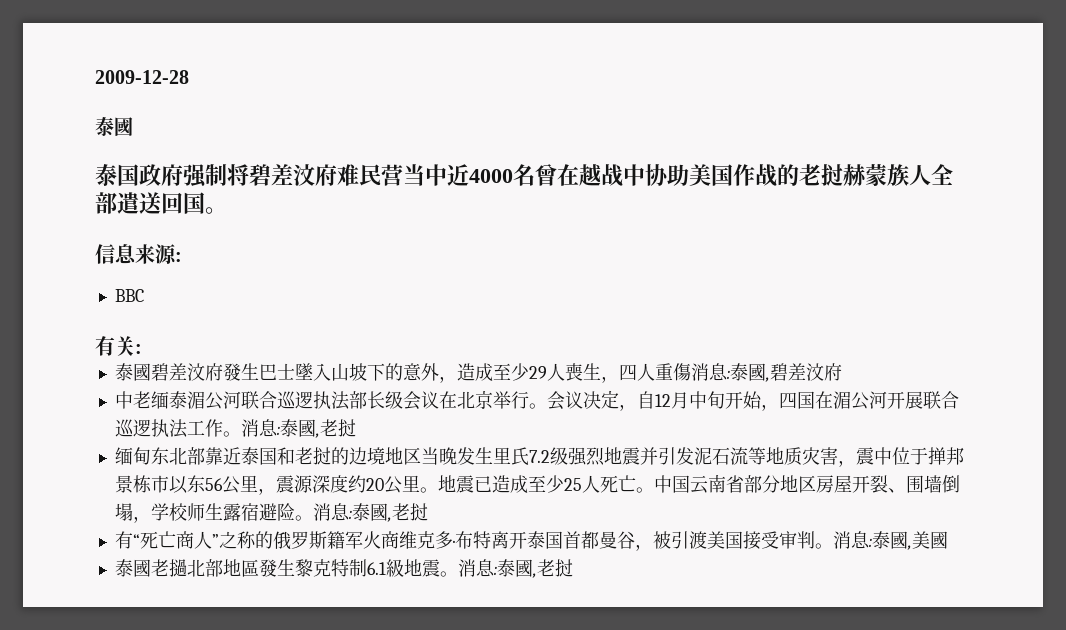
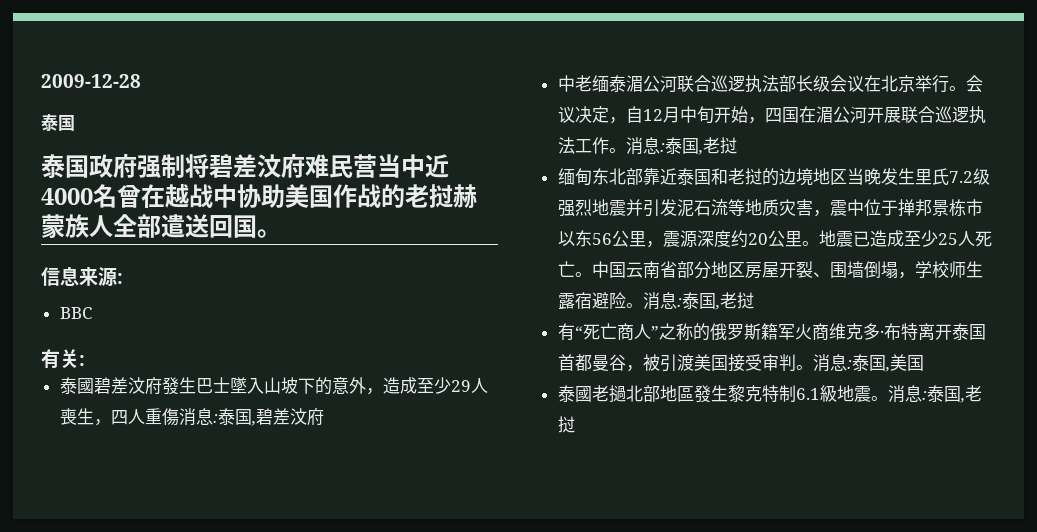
[114,117,133,136] 國 -> [58,115,75,131] 国
[747,363,766,381] 國 -> [234,409,252,425] 国
[297,419,316,437] 國 -> [681,138,699,154] 国
[369,503,388,521] 國 -> [698,293,716,309] 国
[889,531,948,550] 國,美國 -> [868,354,924,372] 国,美国
[514,559,533,577] 國 -> [943,386,961,402] 国

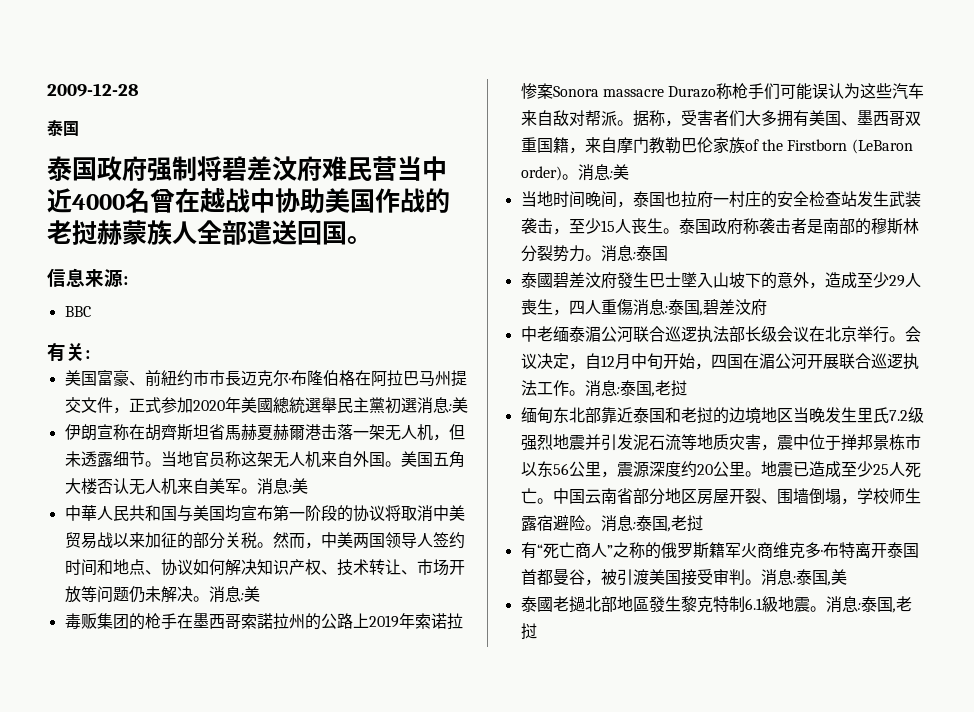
(85, 360) none -> [64,370,467,387] [64,397,468,414] [64,424,465,441] [64,451,465,468] [64,478,308,495] [64,505,465,522] [64,532,465,549] [64,559,465,576] [64,586,260,603] [64,613,463,630] [520,83,925,100] [520,110,921,127] [520,137,913,154] [520,164,629,181] [520,191,921,208] [520,218,919,235] [520,245,668,262] // 美国富豪、前紐约市市長迈克尔·布隆伯格在阿拉巴马州提交文件，正式参加2020年美國總統選舉民主黨初選消息:美 // 伊朗宣称在胡齊斯坦省馬赫夏赫爾港击落一架无人机，但未透露细节。当地官员称这架无人机来自外国。美国五角大楼否认无人机来自美军。消息:美 // 中華人民共和国与美国均宣布第一阶段的协议将取消中美贸易战以来加征的部分关税。然而，中美两国领导人签约时间和地点、协议如何解决知识产权、技术转让、市场开放等问题仍未解决。消息:美 // 毒贩集团的枪手在墨西哥索諾拉州的公路上2019年索诺拉惨案Sonora massacre Durazo称枪手们可能误认为这些汽车来自敌对帮派。据称，受害者们大多拥有美国、墨西哥双重国籍，来自摩门教勒巴伦家族of the Firstborn (LeBaron order)。消息:美 // 当地时间晚间，泰国也拉府一村庄的安全检查站发生武装袭击，至少15人丧生。泰国政府称袭击者是南部的穆斯林分裂势力。消息:泰国
[906,355,924,371] 国 -> (847, 577) none

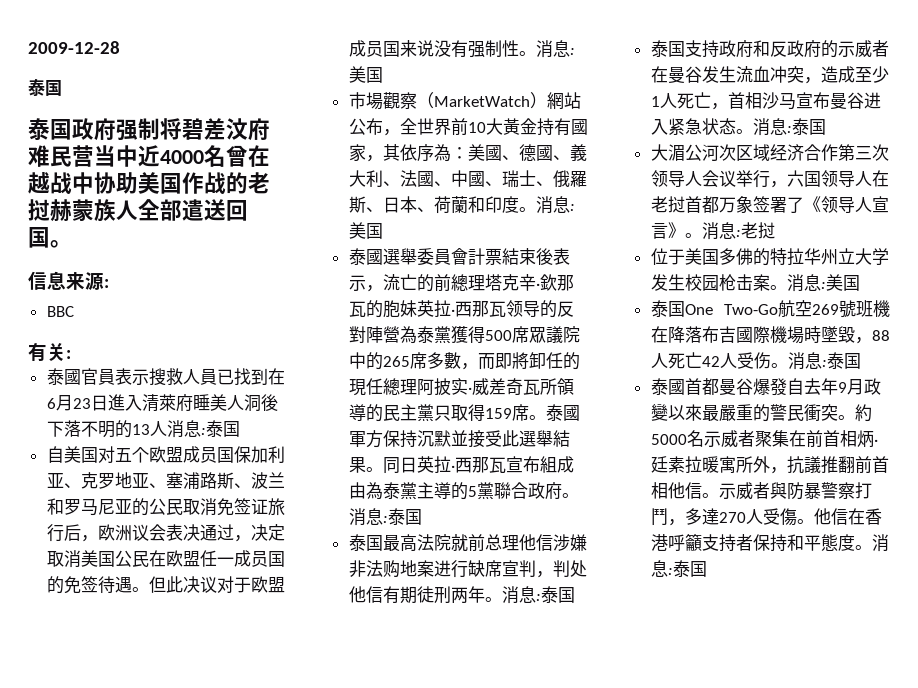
[64,370,467,387] [64,397,468,414] [64,424,465,441] [64,451,465,468] [64,478,308,495] [64,505,465,522] [64,532,465,549] [64,559,465,576] [64,586,260,603] [64,613,463,630] [520,83,925,100] [520,110,921,127] [520,137,913,154] [520,164,629,181] [520,191,921,208] [520,218,919,235] [520,245,585,262] 美国富豪、前紐约市市長迈克尔·布隆伯格在阿拉巴马州提交文件，正式参加2020年美國總統選舉民主黨初選消息:美 // 伊朗宣称在胡齊斯坦省馬赫夏赫爾港击落一架无人机，但未透露细节。当地官员称这架无人机来自外国。美国五角大楼否认无人机来自美军。消息:美 // 中華人民共和国与美国均宣布第一阶段的协议将取消中美贸易战以来加征的部分关税。然而，中美两国领导人签约时间和地点、协议如何解决知识产权、技术转让、市场开放等问题仍未解决。消息:美 // 毒贩集团的枪手在墨西哥索諾拉州的公路上2019年索诺拉惨案Sonora massacre Durazo称枪手们可能误认为这些汽车来自敌对帮派。据称，受害者们大多拥有美国、墨西哥双重国籍，来自摩门教勒巴伦家族of the Firstborn (LeBaron order)。消息:美 // 当地时间晚间，泰国也拉府一村庄的安全检查站发生武装袭击，至少15人丧生。泰国政府称袭击者是南部的穆斯林分裂势力 -> [46,368,285,386] [46,394,278,412] [46,420,240,438] [46,446,285,463] [46,472,285,490] [46,498,285,516] [46,524,285,542] [46,550,285,568] [46,576,285,594] [348,40,575,58] [348,66,383,83] [348,92,581,110] [348,118,588,136] [348,144,587,162] [348,170,587,188] [348,196,575,214] [348,222,383,239] [348,248,570,265] [348,274,574,292] [348,300,574,318] [348,326,580,344] [348,352,580,370] [348,378,574,396] [348,404,580,422] [348,430,570,448] [348,456,574,474] [348,482,579,500] [348,508,422,526] [348,534,587,552] [348,560,587,578] [348,586,575,604] [650,40,889,58] [650,66,889,84] [650,92,881,110] [650,118,826,136] [650,144,889,161] [650,170,889,188] [650,196,889,213] [650,222,775,240] [650,248,889,266] [650,274,860,292] [650,300,890,318] [650,326,890,344] [650,352,771,369] 泰國官員表示搜救人員已找到在6月23日進入清萊府睡美人洞後下落不明的13人消息:泰国 // 自美国对五个欧盟成员国保加利亚、克罗地亚、塞浦路斯、波兰和罗马尼亚的公民取消免签证旅行后，欧洲议会表决通过，决定取消美国公民在欧盟任一成员国的免签待遇。但此决议对于欧盟成员国来说没有强制性。消息:美国 // 市場觀察（MarketWatch）網站公布，全世界前10大黃金持有國家，其依序為：美國、德國、義大利、法國、中國、瑞士、俄羅斯、日本、荷蘭和印度。消息:美国 // 泰國選舉委員會計票結束後表示，流亡的前總理塔克辛·欽那瓦的胞妹英拉·西那瓦领导的反對陣營為泰黨獲得500席眾議院中的265席多數，而即將卸任的現任總理阿披实·威差奇瓦所領導的民主黨只取得159席。泰國軍方保持沉默並接受此選舉結果。同日英拉·西那瓦宣布組成由為泰黨主導的5黨聯合政府。消息:泰国 // 泰国最高法院就前总理他信涉嫌非法购地案进行缺席宣判，判处他信有期徒刑两年。消息:泰国 // 泰国支持政府和反政府的示威者在曼谷发生流血冲突，造成至少1人死亡，首相沙马宣布曼谷进入紧急状态。消息:泰国 // 大湄公河次区域经济合作第三次领导人会议举行，六国领导人在老挝首都万象签署了《领导人宣言》。消息:老挝 // 位于美国多佛的特拉华州立大学发生校园枪击案。消息:美国 // 泰国One Two-Go航空269號班機在降落布吉國際機場時墜毀，88人死亡42人受伤
[552,272,921,289] [520,299,767,316] [520,326,921,343] [520,353,919,370] [520,380,687,397] [520,407,924,424] [520,434,921,451] [520,461,921,478] [520,488,921,505] [520,515,703,532] [520,542,919,559] [520,569,847,586] [520,596,912,613] [520,623,537,639] 碧差汶府發生巴士墜入山坡下的意外，造成至少29人喪生，四人重傷消息:泰国,碧差汶府 // 中老缅泰湄公河联合巡逻执法部长级会议在北京举行。会议决定，自12月中旬开始，四国在湄公河开展联合巡逻执法工作。消息:泰国,老挝 // 缅甸东北部靠近泰国和老挝的边境地区当晚发生里氏7.2级强烈地震并引发泥石流等地质灾害，震中位于掸邦景栋市以东56公里，震源深度约20公里。地震已造成至少25人死亡。中国云南省部分地区房屋开裂、围墙倒塌，学校师生露宿避险。消息:泰国,老挝 // 有“死亡商人”之称的俄罗斯籍军火商维克多·布特离开泰国首都曼谷，被引渡美国接受审判。消息:泰国,美 // 泰國老撾北部地區發生黎克特制6.1級地震。消息:泰国,老挝 -> [684,378,881,396] [650,403,872,422] [650,430,878,448] [650,456,889,474] [650,482,872,500] [650,508,882,526] [650,534,889,552] [650,560,707,577] 首都曼谷爆發自去年9月政變以來最嚴重的警民衝突。約5000名示威者聚集在前首相炳·廷素拉暖寓所外，抗議推翻前首相他信。示威者與防暴警察打鬥，多達270人受傷。他信在香港呼籲支持者保持和平態度。消息:泰国

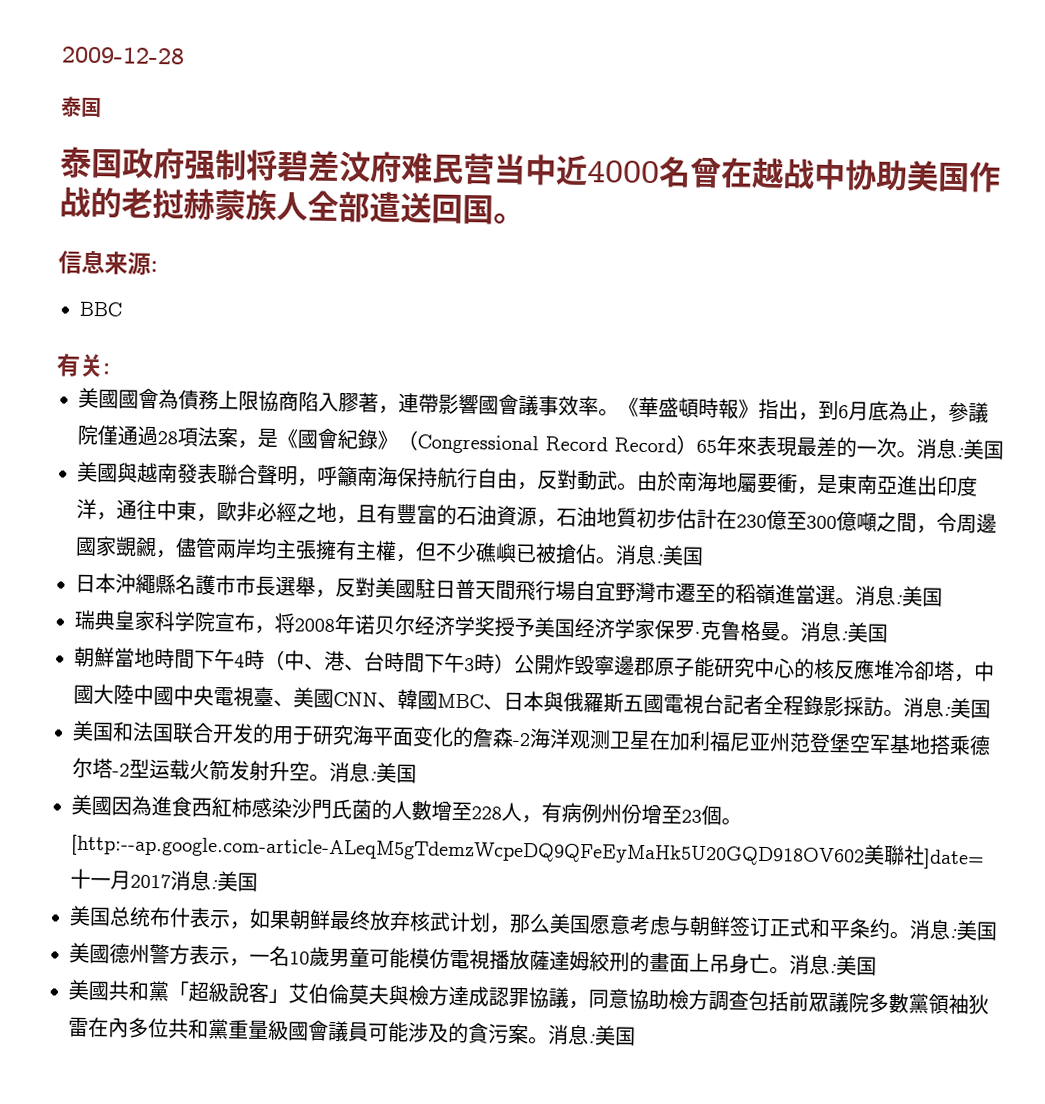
[46,368,285,386] [46,394,278,412] [46,420,240,438] [46,446,285,463] [46,472,285,490] [46,498,285,516] [46,524,285,542] [46,550,285,568] [46,576,285,594] [348,40,575,58] [348,66,383,83] [348,92,581,110] [348,118,588,136] [348,144,587,162] [348,170,587,188] [348,196,575,214] [348,222,383,239] [348,248,570,265] [348,274,574,292] [348,300,574,318] [348,326,580,344] [348,352,580,370] [348,378,574,396] [348,404,580,422] [348,430,570,448] [348,456,574,474] [348,482,579,500] [348,508,422,526] [348,534,587,552] [348,560,587,578] [348,586,575,604] [650,40,889,58] [650,66,889,84] [650,92,881,110] [650,118,826,136] [650,144,889,161] [650,170,889,188] [650,196,889,213] [650,222,775,240] [650,248,889,266] [650,274,860,292] [650,300,890,318] [650,326,890,344] [650,352,861,370] [650,378,881,396] [650,403,872,422] [650,430,878,448] [650,456,889,474] [650,482,872,500] [650,508,882,526] [650,534,889,552] [650,560,690,577] 泰國官員表示搜救人員已找到在6月23日進入清萊府睡美人洞後下落不明的13人消息:泰国 // 自美国对五个欧盟成员国保加利亚、克罗地亚、塞浦路斯、波兰和罗马尼亚的公民取消免签证旅行后，欧洲议会表决通过，决定取消美国公民在欧盟任一成员国的免签待遇。但此决议对于欧盟成员国来说没有强制性。消息:美国 // 市場觀察（MarketWatch）網站公布，全世界前10大黃金持有國家，其依序為：美國、德國、義大利、法國、中國、瑞士、俄羅斯、日本、荷蘭和印度。消息:美国 // 泰國選舉委員會計票結束後表示，流亡的前總理塔克辛·欽那瓦的胞妹英拉·西那瓦领导的反對陣營為泰黨獲得500席眾議院中的265席多數，而即將卸任的現任總理阿披实·威差奇瓦所領導的民主黨只取得159席。泰國軍方保持沉默並接受此選舉結果。同日英拉·西那瓦宣布組成由為泰黨主導的5黨聯合政府。消息:泰国 // 泰国最高法院就前总理他信涉嫌非法购地案进行缺席宣判，判处他信有期徒刑两年。消息:泰国 // 泰国支持政府和反政府的示威者在曼谷发生流血冲突，造成至少1人死亡，首相沙马宣布曼谷进入紧急状态。消息:泰国 // 大湄公河次区域经济合作第三次领导人会议举行，六国领导人在老挝首都万象签署了《领导人宣言》。消息:老挝 // 位于美国多佛的特拉华州立大学发生校园枪击案。消息:美国 // 泰国One Two-Go航空269號班機在降落布吉國際機場時墜毀，88人死亡42人受伤。消息:泰国 // 泰國首都曼谷爆發自去年9月政變以來最嚴重的警民衝突。約5000名示威者聚集在前首相炳·廷素拉暖寓所外，抗議推翻前首相他信。示威者與防暴警察打鬥，多達270人受傷。他信在香港呼籲支持者保持和平態度。消息:泰 -> [78,387,989,423] [77,424,1004,460] [77,461,978,497] [76,498,997,534] [75,536,704,566] [75,573,943,607] [74,609,888,643] [74,646,995,683] [73,684,991,719] [72,720,991,756] [72,757,417,784] [71,794,742,826] [71,834,985,870] [70,868,258,892] [69,905,998,941] [69,942,877,976] [68,979,989,1015] [68,1017,616,1046] 美國國會為債務上限協商陷入膠著，連帶影響國會議事效率。《華盛頓時報》指出，到6月底為止，參議院僅通過28項法案，是《國會紀錄》（Congressional Record Record）65年來表現最差的一次。消息:美国 // 美國與越南發表聯合聲明，呼籲南海保持航行自由，反對動武。由於南海地屬要衝，是東南亞進出印度洋，通往中東，歐非必經之地，且有豐富的石油資源，石油地質初步估計在230億至300億噸之間，令周邊國家覬覦，儘管兩岸均主張擁有主權，但不少礁嶼已被搶佔。消息:美国 // 日本沖繩縣名護市市長選舉，反對美國駐日普天間飛行場自宜野灣市遷至的稻嶺進當選。消息:美国 // 瑞典皇家科学院宣布，将2008年诺贝尔经济学奖授予美国经济学家保罗·克鲁格曼。消息:美国 // 朝鮮當地時間下午4時（中、港、台時間下午3時）公開炸毁寧邊郡原子能研究中心的核反應堆冷卻塔，中國大陸中國中央電視臺、美國CNN、韓國MBC、日本與俄羅斯五國電視台記者全程錄影採訪。消息:美国 // 美国和法国联合开发的用于研究海平面变化的詹森-2海洋观测卫星在加利福尼亚州范登堡空军基地搭乘德尔塔-2型运载火箭发射升空。消息:美国 // 美國因為進食西紅柿感染沙門氏菌的人數增至228人，有病例州份增至23個。[http:--ap.google.com-article-ALeqM5gTdemzWcpeDQ9QFeEyMaHk5U20GQD918OV602美聯社]date=十一月2017消息:美国 // 美国总统布什表示，如果朝鲜最终放弃核武计划，那么美国愿意考虑与朝鲜签订正式和平条约。消息:美国 // 美國德州警方表示，一名10歲男童可能模仿電視播放薩達姆絞刑的畫面上吊身亡。消息:美国 // 美國共和黨「超級說客」艾伯倫莫夫與檢方達成認罪協議，同意協助檢方調查包括前眾議院多數黨領袖狄雷在內多位共和黨重量級國會議員可能涉及的貪污案。消息:美

